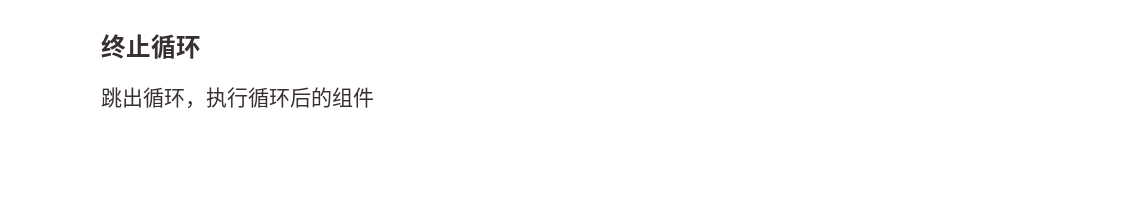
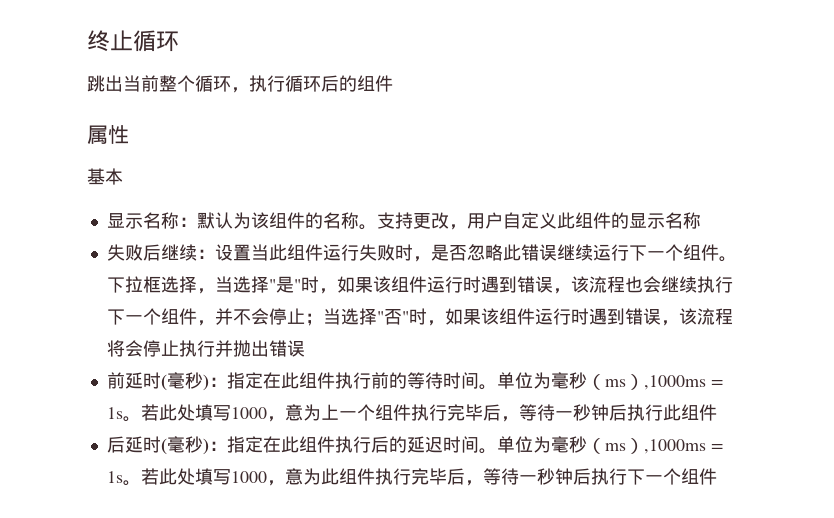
(143, 97) none -> [123,75,195,92] 当前整个
(374, 97) none -> [87,125,129,144] [87,168,123,185] [106,212,701,230] [106,244,737,262] [106,276,733,294] [106,308,733,326] [106,340,305,357] [106,372,723,391] [106,404,717,422] [106,436,723,455] [106,468,717,486] // 属性 // 基本 // 显示名称：默认为该组件的名称。支持更改，用户自定义此组件的显示名称 // 失败后继续：设置当此组件运行失败时，是否忽略此错误继续运行下一个组件。下拉框选择，当选择"是"时，如果该组件运行时遇到错误，该流程也会继续执行下一个组件，并不会停止；当选择"否"时，如果该组件运行时遇到错误，该流程将会停止执行并抛出错误 // 前延时(毫秒)：指定在此组件执行前的等待时间。单位为毫秒（ms）,1000ms = 1s。若此处填写1000，意为上一个组件执行完毕后，等待一秒钟后执行此组件 // 后延时(毫秒)：指定在此组件执行后的延迟时间。单位为毫秒（ms）,1000ms = 1s。若此处填写1000，意为此组件执行完毕后，等待一秒钟后执行下一个组件

